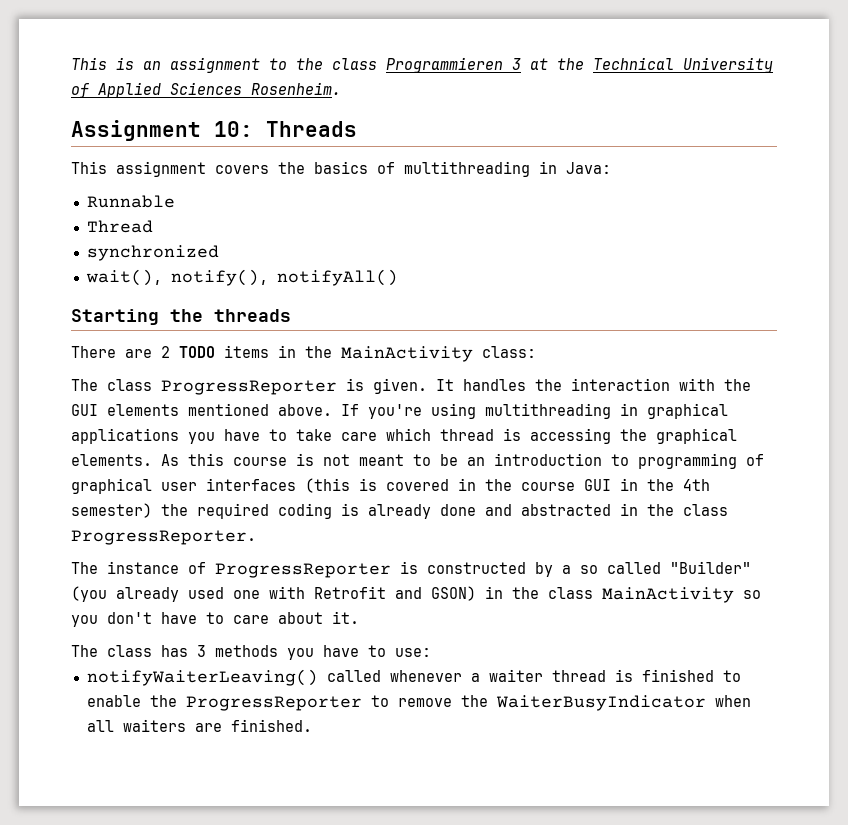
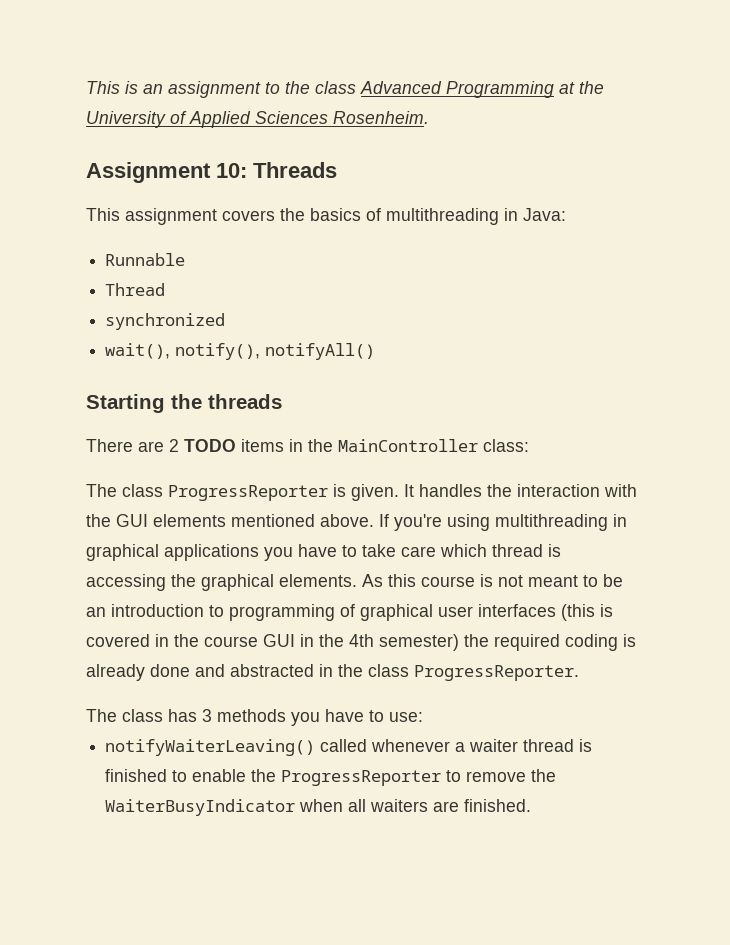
[386,57,521,73] Programmieren 3 -> [360,81,554,98] Advanced Programming
[593,57,674,70] Technical -> (604, 87) none
[341,346,473,362] MainActivity -> [338,439,478,452] MainController
[71,561,751,578] [71,586,761,603] [71,611,359,627] // The instance of ProgressReporter is constructed by a so called "Builder" (you already used one with Retrofit and GSON) in the class MainActivity so you don't have to care about it. -> (579, 673) none

